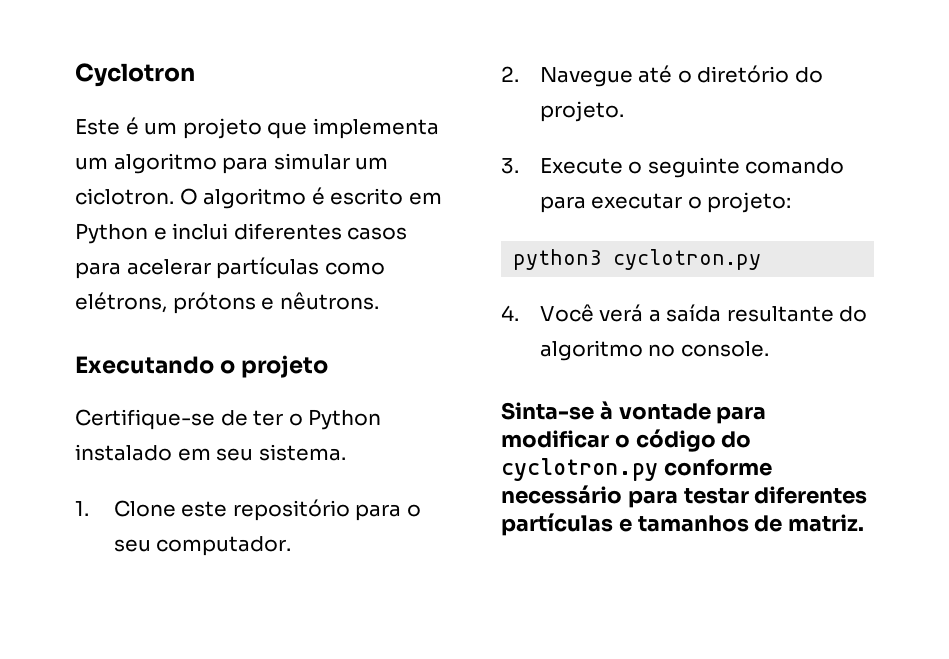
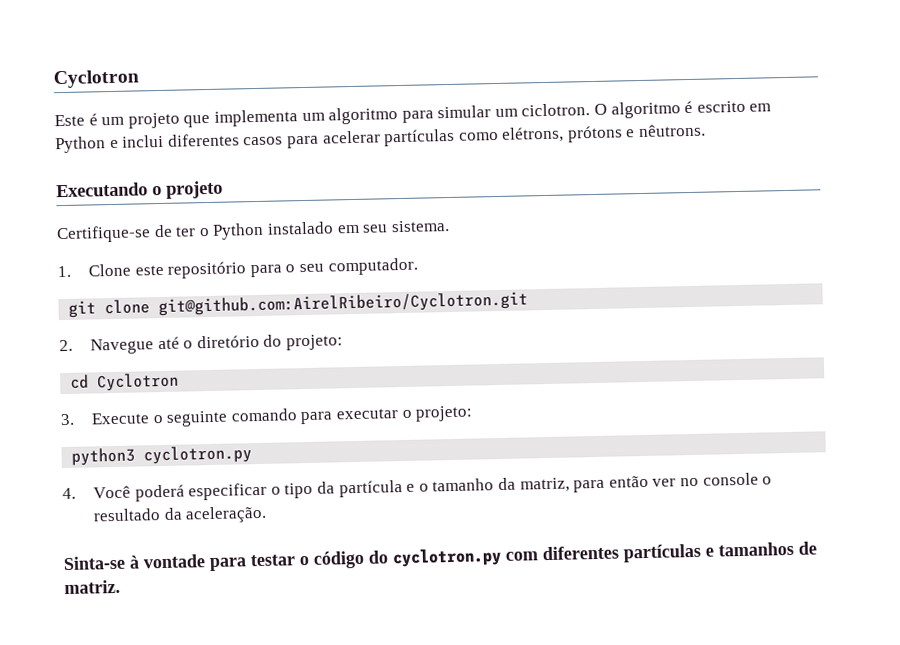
(292, 546) none -> [68,291,529,318] // git clone git@github.com:AirelRibeiro/Cyclotron.git
[539,101,624,122] projeto. -> [286,334,344,351] [70,372,180,392] projeto: // cd Cyclotron
[599,304,868,322] [539,340,769,361] verá a saída resultante do algoritmo no console. -> [134,472,773,502] [93,505,268,524] poderá especificar o tipo da partícula e o tamanho da matriz, para então ver no console o resultado da aceleração.
[501,430,609,448] modificar -> [250,554,296,567] testar
[663,459,772,476] [501,485,749,508] conforme necessário para testar -> [505,551,538,561] com

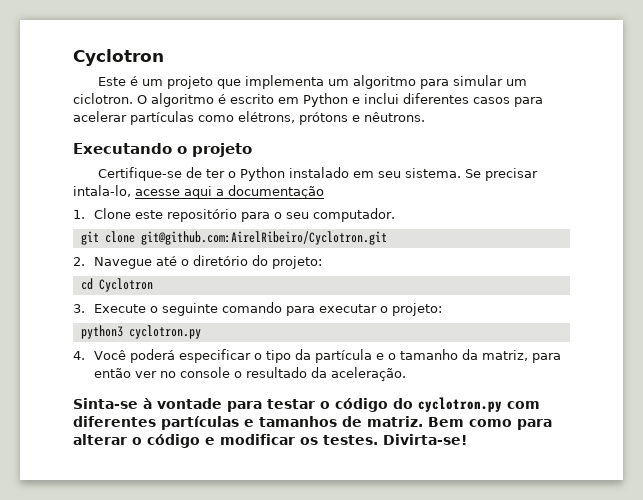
(450, 226) none -> [465,168,539,181] [73,185,324,199] Se precisar intala-lo, acesse aqui a documentação
(121, 587) none -> [428,417,552,430] [73,434,467,448] Bem como para alterar o código e modificar os testes. Divirta-se!

